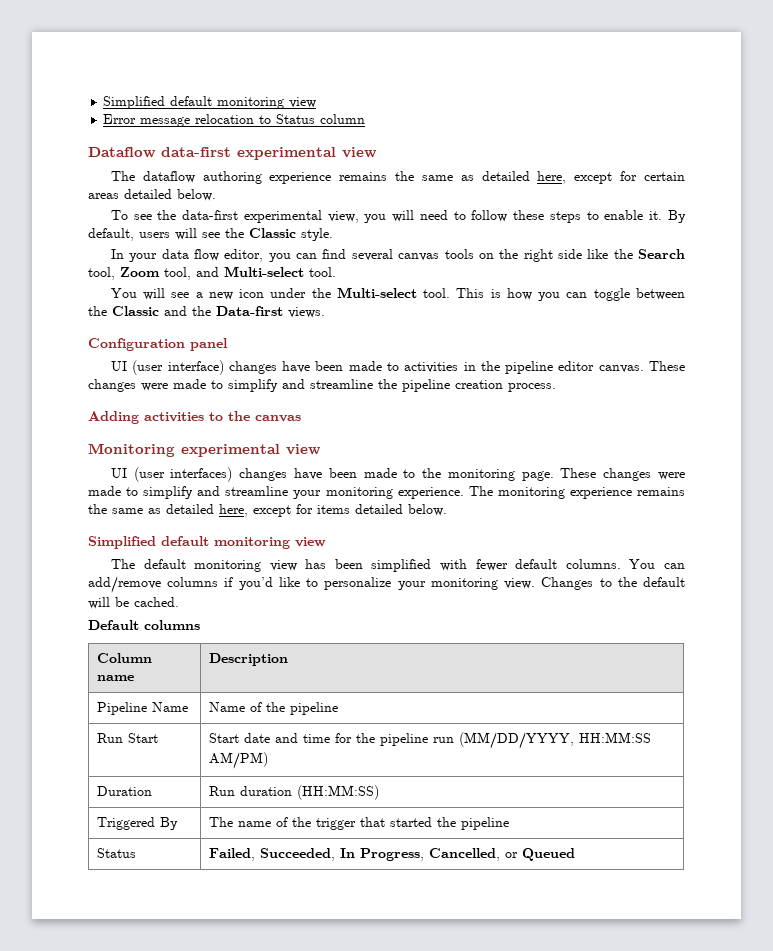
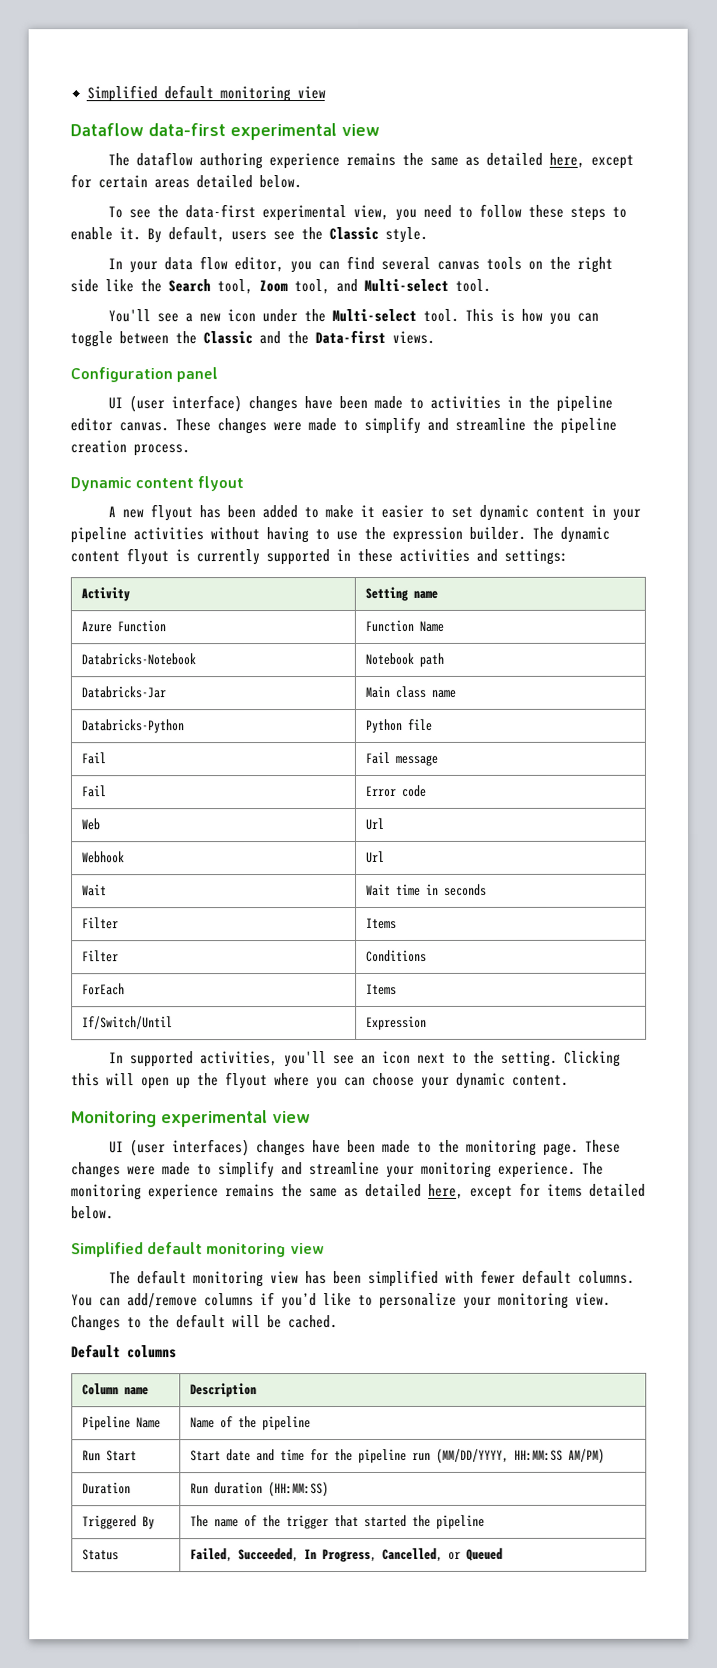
[103,96,317,109] [103,114,366,127] Simplified default monitoring view // Error message relocation to Status column -> [86,85,326,103] Simplified default monitoring view
[392,210,415,222] will -> (417, 214) none
[175,228,197,240] will -> (267, 236) none
[110,288,166,300] You will -> [107,309,151,323] You'll
[88,411,301,424] Adding activities to the canvas -> [70,476,245,492] [107,504,641,522] [70,526,610,544] [70,548,568,566] [80,587,130,602] [364,586,438,601] [80,620,166,633] [364,619,444,632] [80,653,196,666] [364,652,444,667] [80,686,166,699] [364,685,456,698] [80,719,184,734] [364,718,432,733] [80,752,106,765] [364,751,438,766] [80,785,106,798] [364,784,426,797] [80,818,100,831] [364,817,384,830] [81,851,125,864] [365,850,385,863] [81,884,107,897] [365,883,487,896] [81,917,119,930] [365,917,397,929] [81,950,119,963] [365,949,427,962] [81,983,125,996] [365,983,397,995] [81,1016,173,1030] [365,1015,427,1030] [108,1050,621,1068] [71,1072,569,1090] Dynamic content flyout // A new flyout has been added to make it easier to set dynamic content in your pipeline activities without having to use the expression builder. The dynamic content flyout is currently supported in these activities and settings: // Activity | Setting name // Azure Function | Function Name // Databricks-Notebook | Notebook path // Databricks-Jar | Main class name // Databricks-Python | Python file // Fail | Fail message // Fail | Error code // Web | Url // Webhook | Url // Wait | Wait time in seconds // Filter | Items // Filter | Conditions // ForEach | Items // If/Switch/Until | Expression // In supported activities, you'll see an icon next to the setting. Clicking this will open up the flyout where you can choose your dynamic content.

